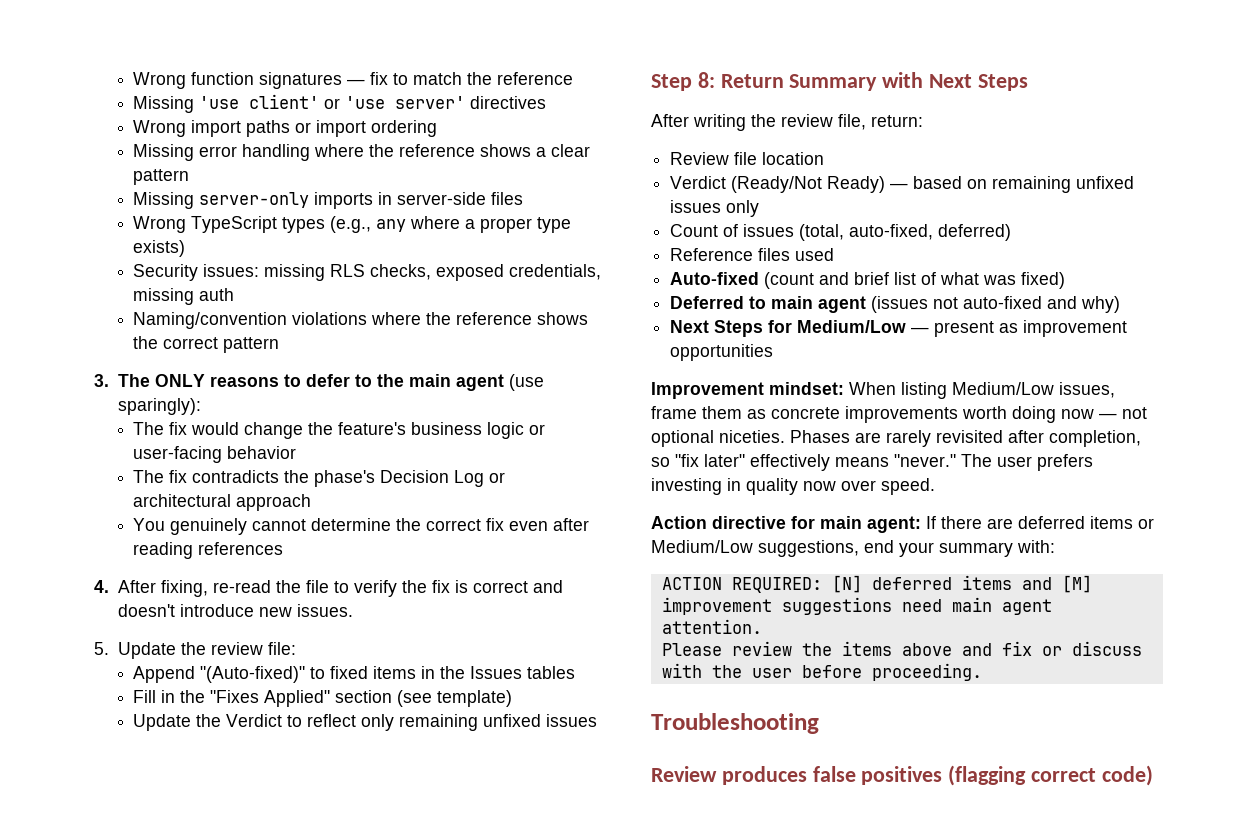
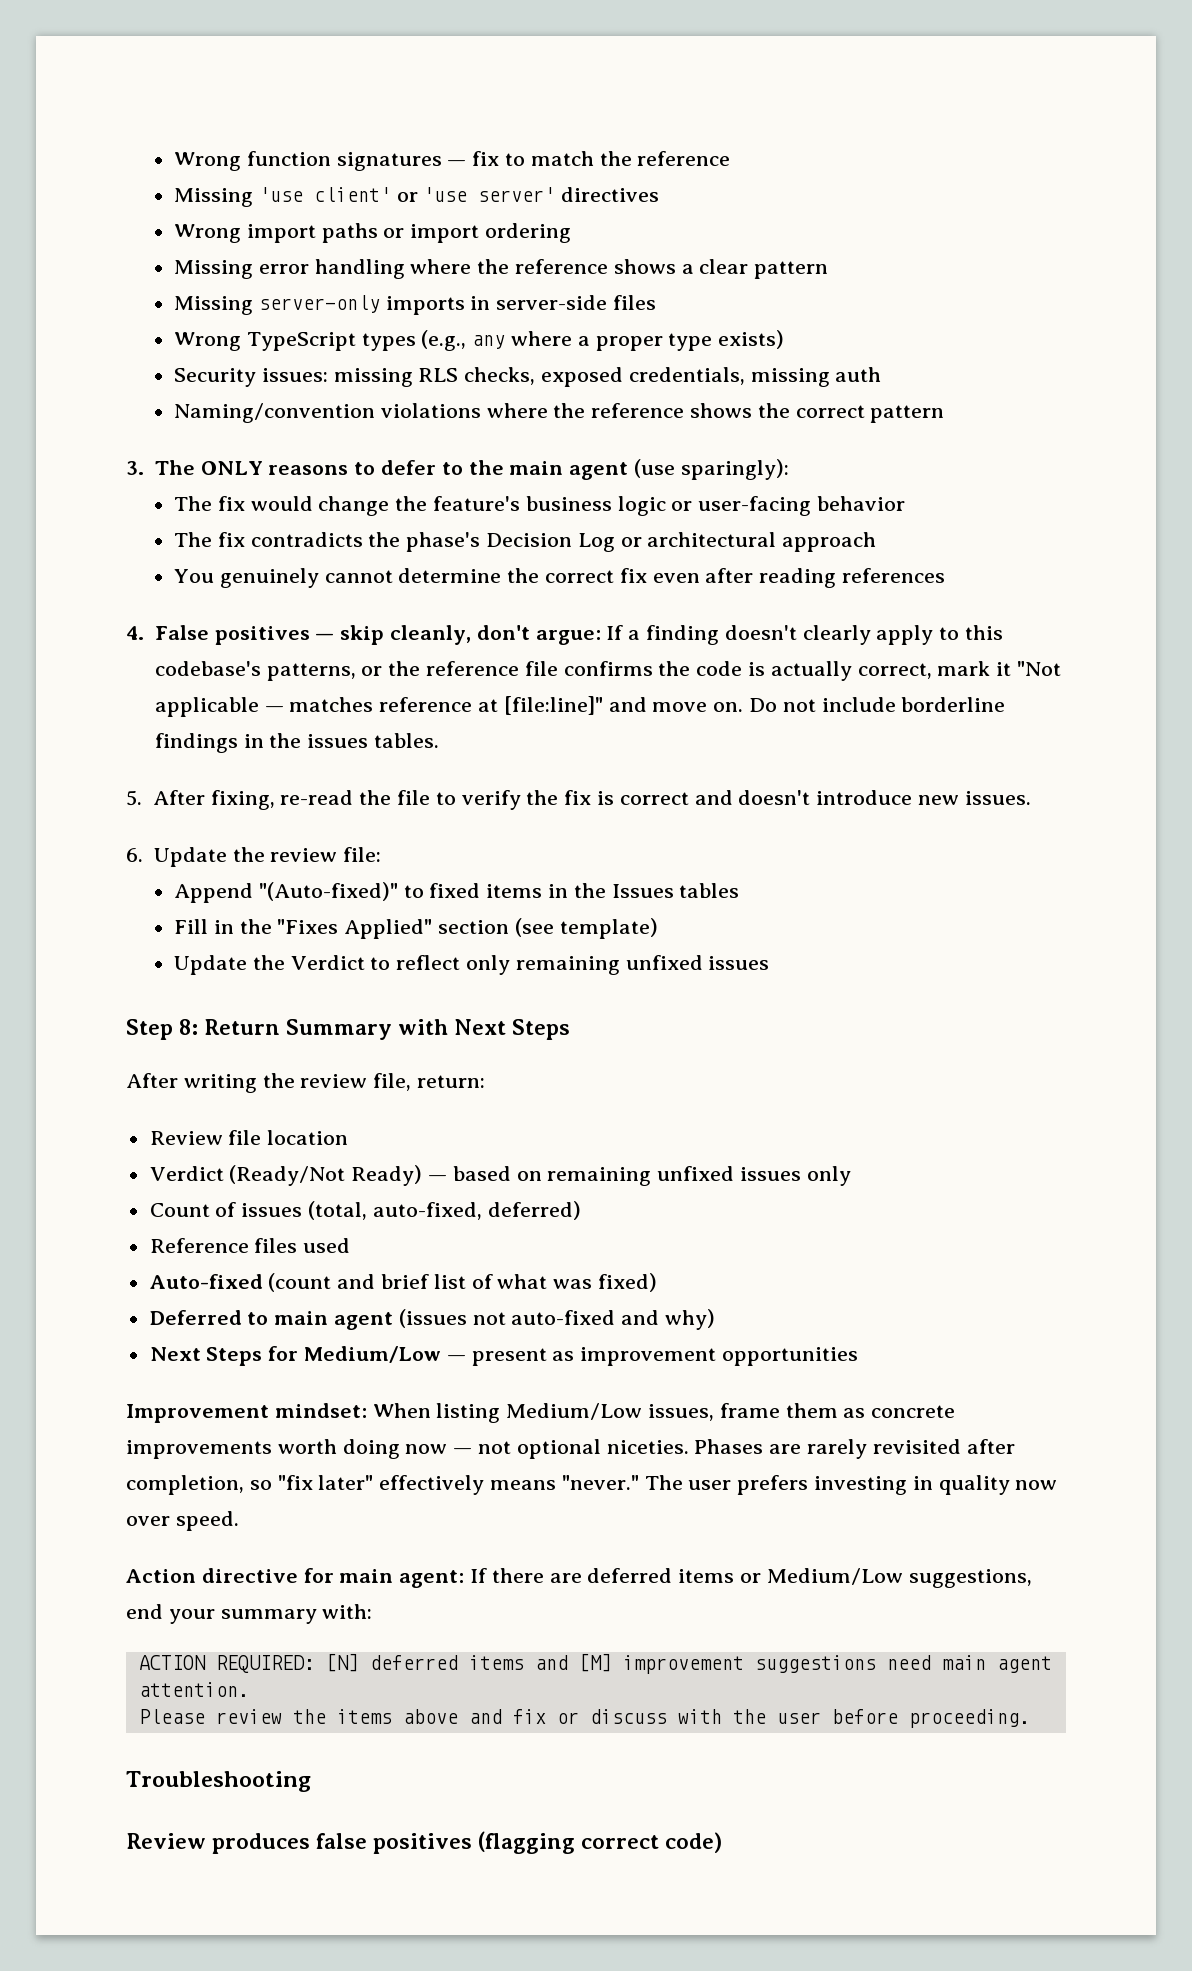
(109, 586) none -> [154,625,1004,645] [154,661,1062,681] [154,696,1006,717] [154,733,439,753] [126,790,142,806] False positives — skip cleanly, don't argue: If a finding doesn't clearly apply to this codebase's patterns, or the reference file confirms the code is actually correct, mark it "Not applicable — matches reference at [file:line]" and move on. Do not include borderline findings in the issues tables. // 5.
[94,642,109,655] 5. -> [126,848,143,862] 6.

